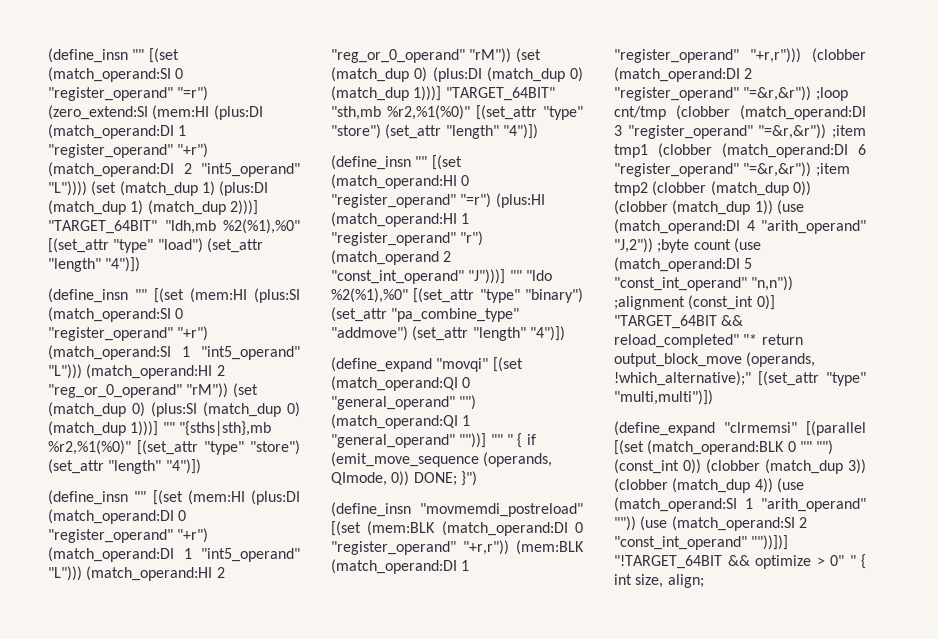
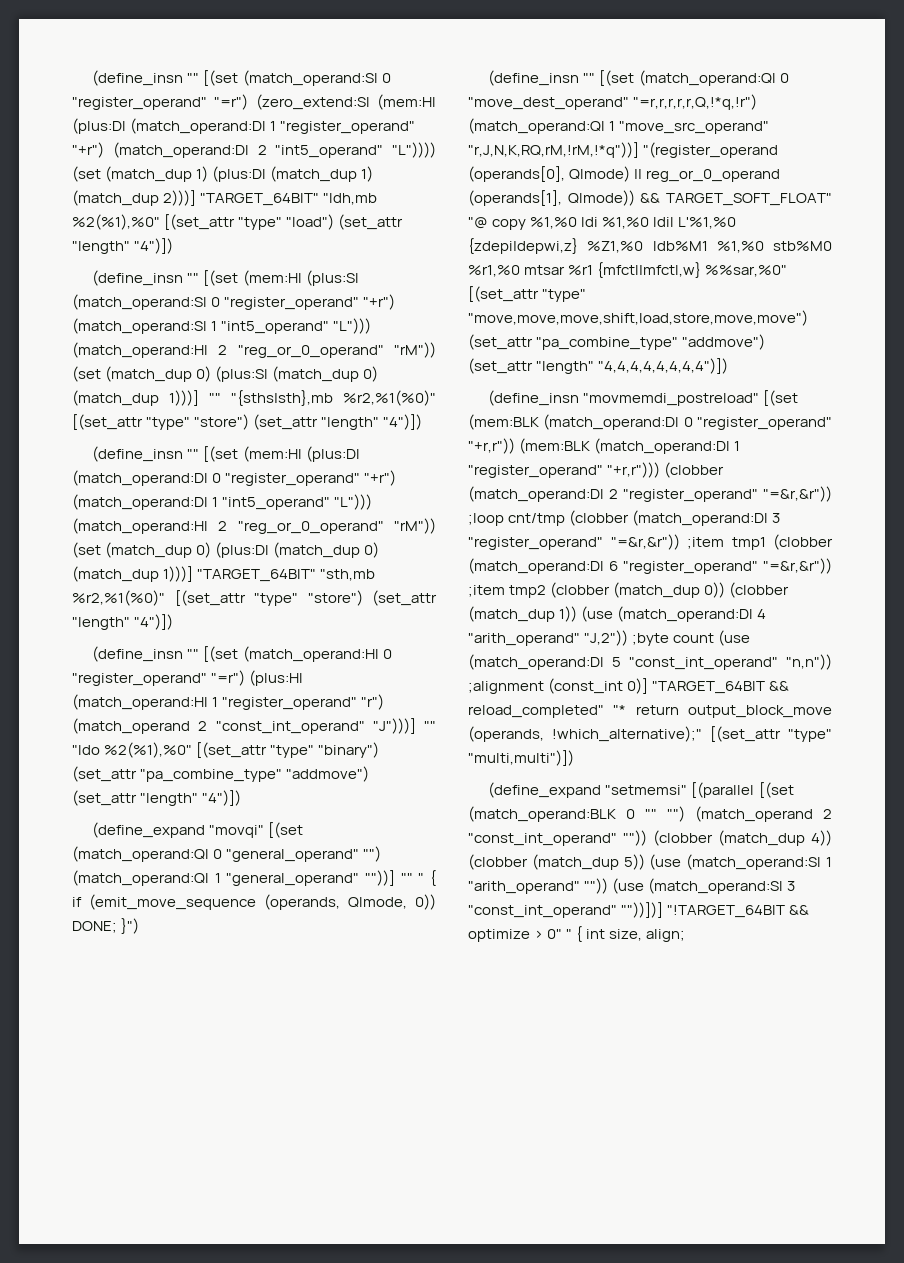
(477, 478) none -> [488,70,789,86] [468,94,758,110] [468,118,770,134] [468,142,779,158] [468,166,781,182] [468,190,832,206] [468,217,737,230] [468,238,832,254] [468,262,788,278] [468,286,587,302] [468,310,808,326] [468,334,766,350] [468,358,729,374] // (define_insn "" [(set (match_operand:QI 0 "move_dest_operand" "=r,r,r,r,r,Q,!*q,!r") (match_operand:QI 1 "move_src_operand" "r,J,N,K,RQ,rM,!rM,!*q"))] "(register_operand (operands[0], QImode) || reg_or_0_operand (operands[1], QImode)) && TARGET_SOFT_FLOAT" "@ copy %1,%0 ldi %1,%0 ldil L'%1,%0 {zdepi|depwi,z} %Z1,%0 ldb%M1 %1,%0 stb%M0 %r1,%0 mtsar %r1 {mfctl|mfctl,w} %%sar,%0" [(set_attr "type" "move,move,move,shift,load,store,move,move") (set_attr "pa_combine_type" "addmove") (set_attr "length" "4,4,4,4,4,4,4,4")])
[724,422,797,433] "clrmemsi" -> [605,785,688,795] "setmemsi"
[614,459,866,474] [614,478,773,493] (const_int 0)) (clobber (match_dup 3)) (clobber (match_dup 4)) -> [695,806,832,822] [468,830,832,846] [468,854,645,870] (match_operand 2 "const_int_operand" "")) (clobber (match_dup 4)) (clobber (match_dup 5))
[798,517,807,528] 2 -> [787,881,796,891] 3

